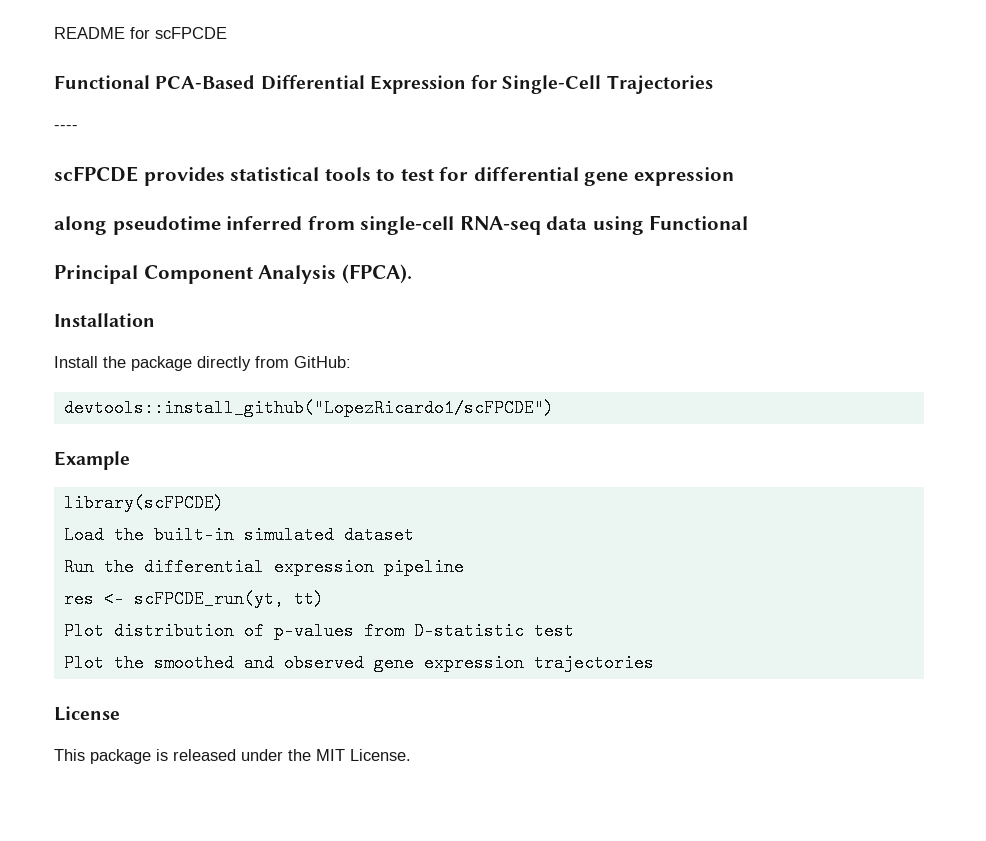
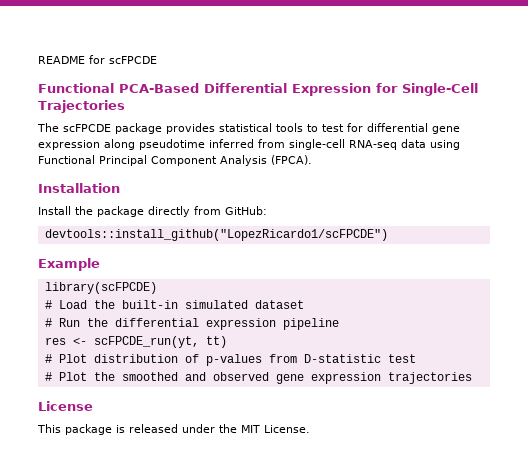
[54,125,78,130] [54,166,138,182] ---- // scFPCDE -> [37,123,162,134] The scFPCDE package
(734, 176) // -> (100, 145) none
(749, 222) // -> (95, 159) none
(224, 503) none -> [44,300,52,309] #
(414, 535) none -> [44,318,52,327] #
(324, 599) none -> [44,354,52,363] #
(574, 631) none -> [44,372,52,381] #

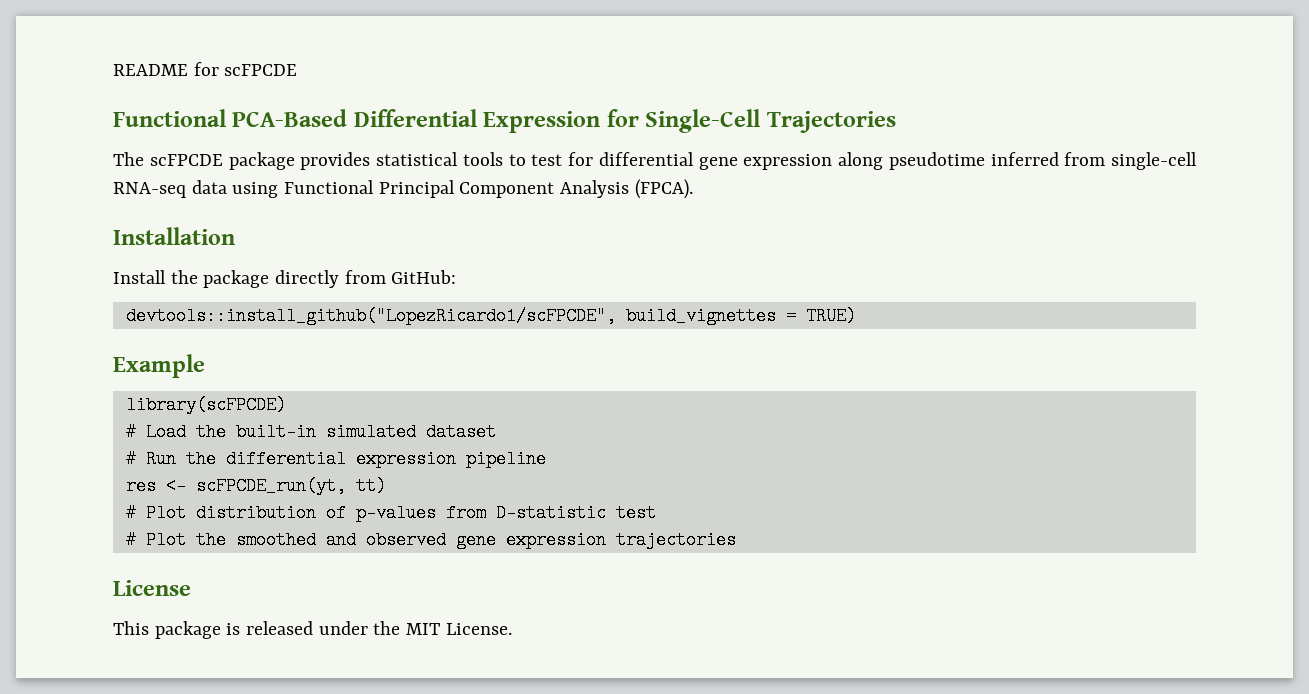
[44,229,388,241] devtools::install_github("LopezRicardo1/scFPCDE") -> [125,307,856,325] devtools::install_github("LopezRicardo1/scFPCDE", build_vignettes = TRUE)

